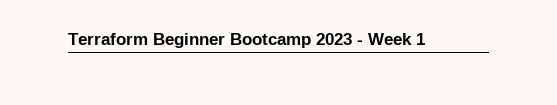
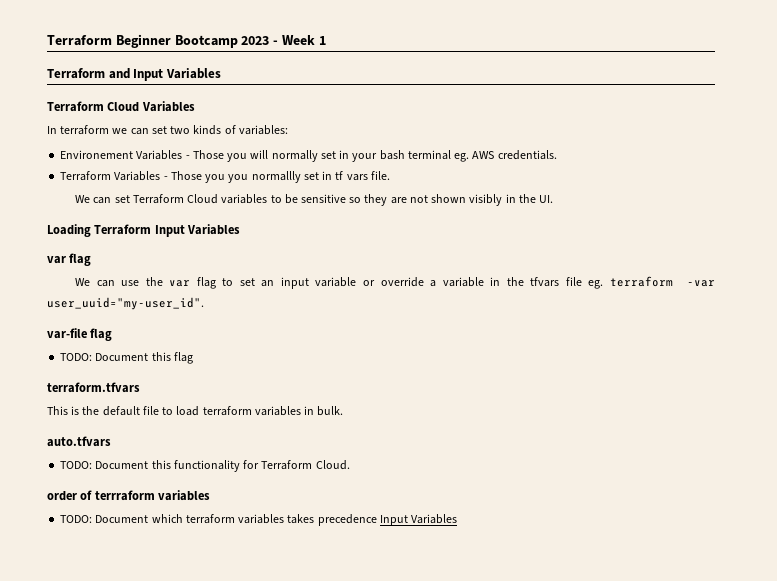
(425, 39) none -> [47,68,221,81] [47,101,195,112] [47,125,288,135] [60,150,557,162] [60,171,390,183] [75,194,554,206] [47,224,241,237] [47,253,92,266] [75,276,715,289] [47,297,204,310] [47,328,113,341] [60,352,193,364] [47,382,140,393] [47,406,344,416] [47,436,111,447] [60,460,350,472] [47,490,211,501] [60,514,458,526] // Terraform and Input Variables // Terraform Cloud Variables // In terraform we can set two kinds of variables: // Environement Variables - Those you will normally set in your bash terminal eg. AWS credentials. // Terraform Variables - Those you you normallly set in tf vars file. // We can set Terraform Cloud variables to be sensitive so they are not shown visibly in the UI. // Loading Terraform Input Variables // var flag // We can use the var flag to set an input variable or override a variable in the tfvars file eg. terraform -var user_uuid="my-user_id". // var-file flag // TODO: Document this flag // terraform.tfvars // This is the default file to load terraform variables in bulk. // auto.tfvars // TODO: Document this functionality for Terraform Cloud. // order of terrraform variables // TODO: Document which terraform variables takes precedence Input Variables

